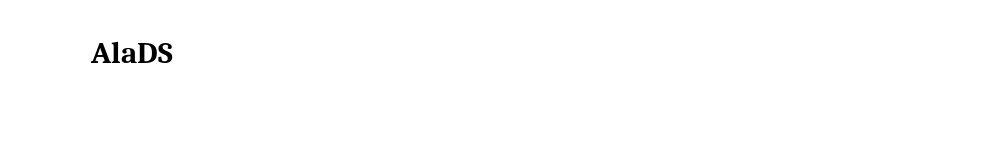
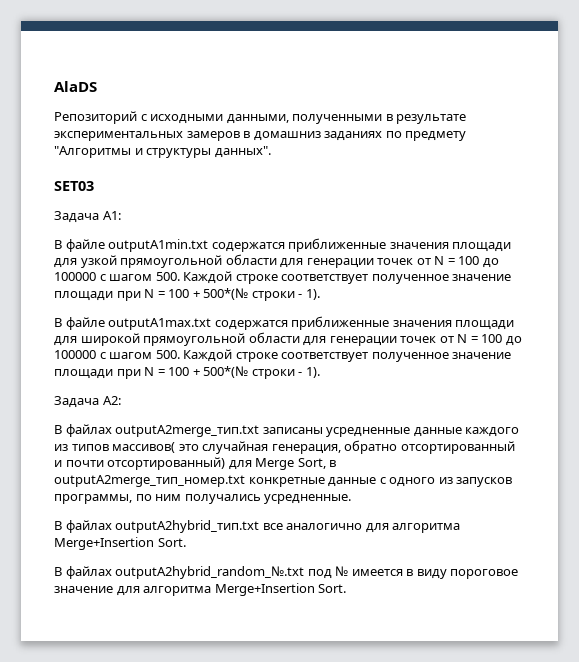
(173, 52) none -> [54,111,467,124] [54,131,467,141] [54,146,271,158] [54,181,94,191] [54,211,121,223] [54,238,512,252] [54,254,499,268] [54,271,512,284] [54,288,320,301] [54,316,515,330] [54,332,522,346] [54,349,512,362] [54,366,320,379] [54,396,121,408] [54,424,520,437] [54,440,515,454] [54,457,337,470] [54,475,513,487] [54,494,352,504] [54,520,461,533] [54,537,186,550] [54,566,519,579] [54,583,347,596] // Репозиторий с исходными данными, полученными в результате экспериментальных замеров в домашниз заданиях по предмету "Алгоритмы и структуры данных". // SET03 // Задача A1: // В файле outputA1min.txt содержатся приближенные значения площади для узкой прямоугольной области для генерации точек от N = 100 до 100000 с шагом 500. Каждой строке соответствует полученное значение площади при N = 100 + 500*(№ строки - 1). // В файле outputA1max.txt содержатся приближенные значения площади для широкой прямоугольной области для генерации точек от N = 100 до 100000 с шагом 500. Каждой строке соответствует полученное значение площади при N = 100 + 500*(№ строки - 1). // Задача A2: // В файлах outputA2merge_тип.txt записаны усредненные данные каждого из типов массивов( это случайная генерация, обратно отсортированный и почти отсортированный) для Merge Sort, в outputA2merge_тип_номер.txt конкретные данные с одного из запусков программы, по ним получались усредненные. // В файлах outputA2hybrid_тип.txt все аналогично для алгоритма Merge+Insertion Sort. // В файлах outputA2hybrid_random_№.txt под № имеется в виду пороговое значение для алгоритма Merge+Insertion Sort.

